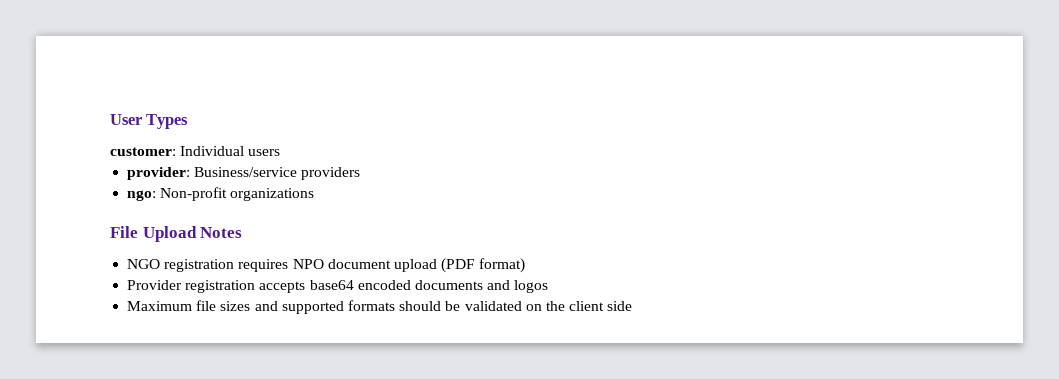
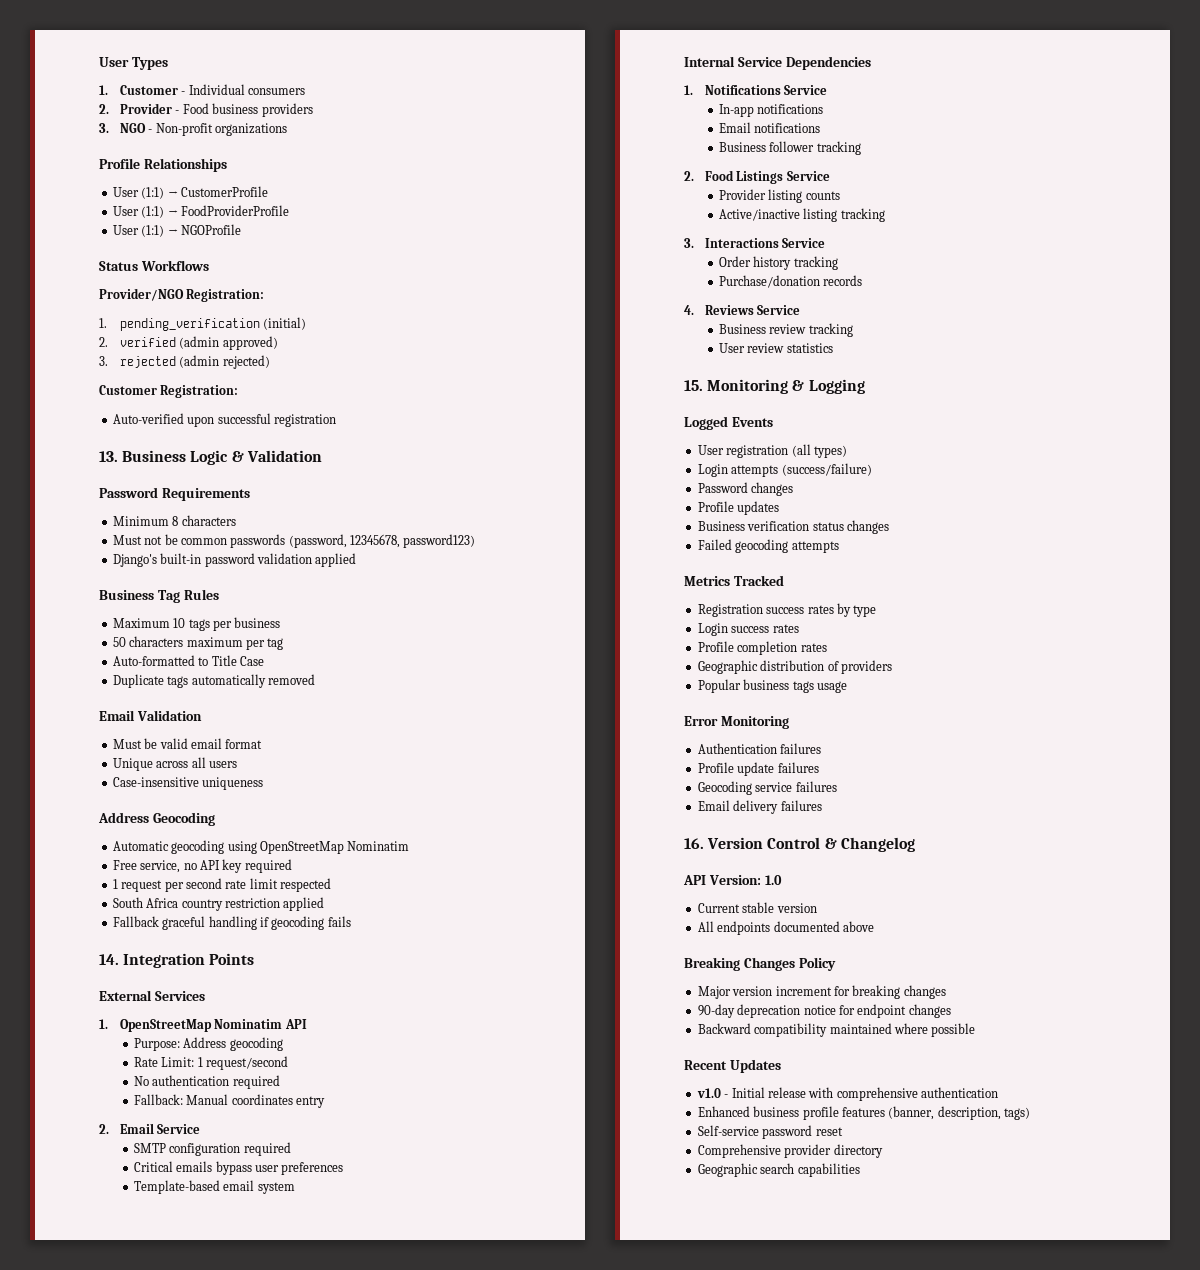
[110,146,281,156] [127,167,361,180] [127,187,315,201] [110,226,243,242] [127,258,526,273] [127,280,549,293] [127,300,633,314] customer: Individual users // provider: Business/service providers // ngo: Non-profit organizations // File Upload Notes // NGO registration requires NPO document upload (PDF format) // Provider registration accepts base64 encoded documents and logos // Maximum file sizes and supported formats should be validated on the client side -> [99,84,306,95] [99,103,313,117] [99,123,288,136] [99,158,227,172] [112,186,268,199] [112,205,289,218] [112,224,241,237] [99,260,209,271] [99,288,265,302] [99,317,307,331] [99,336,278,350] [99,355,270,369] [99,385,239,398] [112,413,336,427] [99,450,322,465] [99,487,250,501] [112,515,236,526] [112,534,476,548] [112,553,357,567] [99,589,219,603] [112,617,281,631] [112,636,284,650] [112,655,264,666] [112,674,315,688] [99,710,202,721] [112,738,263,749] [112,757,237,771] [112,777,264,790] [98,812,215,826] [112,840,410,854] [112,859,292,873] [112,878,331,892] [112,897,325,911] [112,916,351,930] [99,953,255,968] [99,990,205,1001] [99,1019,307,1032] [133,1037,283,1051] [133,1056,288,1070] [133,1075,280,1089] [133,1094,325,1108] [99,1123,201,1134] [133,1142,291,1156] [133,1161,344,1175] [133,1180,295,1194] [684,56,871,70] [684,85,828,95] [718,104,824,117] [718,122,821,133] [718,141,861,155] [684,170,830,184] [718,189,840,203] [718,208,885,222] [684,238,826,248] [718,256,838,270] [718,275,863,288] [684,305,801,315] [718,323,853,337] [718,343,833,353] [684,379,865,394] [684,416,773,430] [697,444,847,458] [697,463,872,477] [697,482,794,496] [697,501,780,515] [697,520,889,534] [697,539,839,553] [684,575,784,586] [697,603,877,617] [697,623,799,636] [697,641,827,655] [697,660,892,674] [697,679,847,693] [684,716,789,729] [697,743,822,754] [697,762,819,776] [697,781,837,795] [697,800,822,814] [684,837,915,852] [683,875,782,885] [697,902,817,913] [697,921,874,935] [684,957,836,971] [697,985,946,999] [697,1004,951,1018] [697,1023,976,1037] [684,1059,781,1073] [696,1087,998,1101] [697,1106,1030,1120] [697,1125,843,1139] [697,1144,883,1158] [697,1163,860,1177] 1. Customer - Individual consumers // 2. Provider - Food business providers // 3. NGO - Non-profit organizations // Profile Relationships // User (1:1) → CustomerProfile // User (1:1) → FoodProviderProfile // User (1:1) → NGOProfile // Status Workflows // Provider/NGO Registration: // 1. pending_verification (initial) // 2. verified (admin approved) // 3. rejected (admin rejected) // Customer Registration: // Auto-verified upon successful registration // 13. Business Logic & Validation // Password Requirements // Minimum 8 characters // Must not be common passwords (password, 12345678, password123) // Django's built-in password validation applied // Business Tag Rules // Maximum 10 tags per business // 50 characters maximum per tag // Auto-formatted to Title Case // Duplicate tags automatically removed // Email Validation // Must be valid email format // Unique across all users // Case-insensitive uniqueness // Address Geocoding // Automatic geocoding using OpenStreetMap Nominatim // Free service, no API key required // 1 request per second rate limit respected // South Africa country restriction applied // Fallback graceful handling if geocoding fails // 14. Integration Points // External Services // 1. OpenStreetMap Nominatim API // Purpose: Address geocoding // Rate Limit: 1 request/second // No authentication required // Fallback: Manual coordinates entry // 2. Email Service // SMTP configuration required // Critical emails bypass user preferences // Template-based email system // Internal Service Dependencies // 1. Notifications Service // In-app notifications // Email notifications // Business follower tracking // 2. Food Listings Service // Provider listing counts // Active/inactive listing tracking // 3. Interactions Service // Order history tracking // Purchase/donation records // 4. Reviews Service // Business review tracking // User review statistics // 15. Monitoring & Logging // Logged Events // User registration (all types) // Login attempts (success/failure) // Password changes // Profile updates // Business verification status changes // Failed geocoding attempts // Metrics Tracked // Registration success rates by type // Login success rates // Profile completion rates // Geographic distribution of providers // Popular business tags usage // Error Monitoring // Authentication failures // Profile update failures // Geocoding service failures // Email delivery failures // 16. Version Control & Changelog // API Version: 1.0 // Current stable version // All endpoints documented above // Breaking Changes Policy // Major version increment for breaking changes // 90-day deprecation notice for endpoint changes // Backward compatibility maintained where possible // Recent Updates // v1.0 - Initial release with comprehensive authentication // Enhanced business profile features (banner, description, tags) // Self-service password reset // Comprehensive provider directory // Geographic search capabilities

